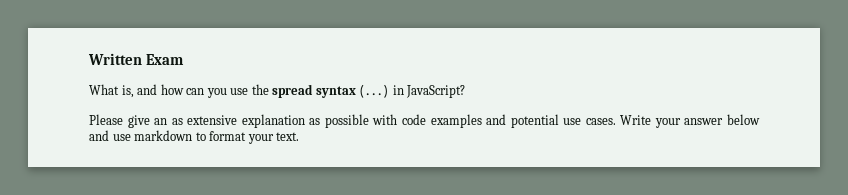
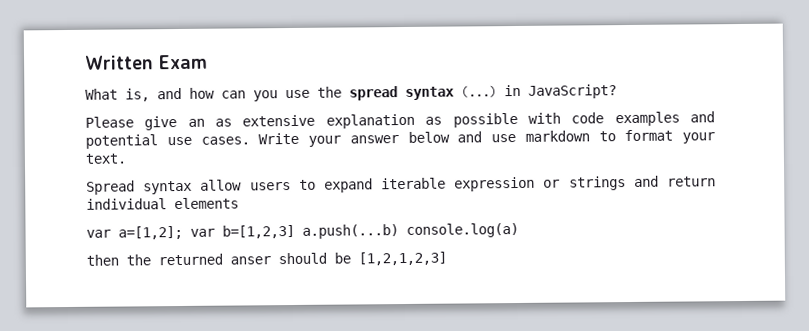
(300, 136) none -> [86,175,716,195] [86,197,239,210] [86,222,519,240] [86,251,447,266] // Spread syntax allow users to expand iterable expression or strings and return individual elements // var a=[1,2]; var b=[1,2,3] a.push(...b) console.log(a) // then the returned anser should be [1,2,1,2,3]

